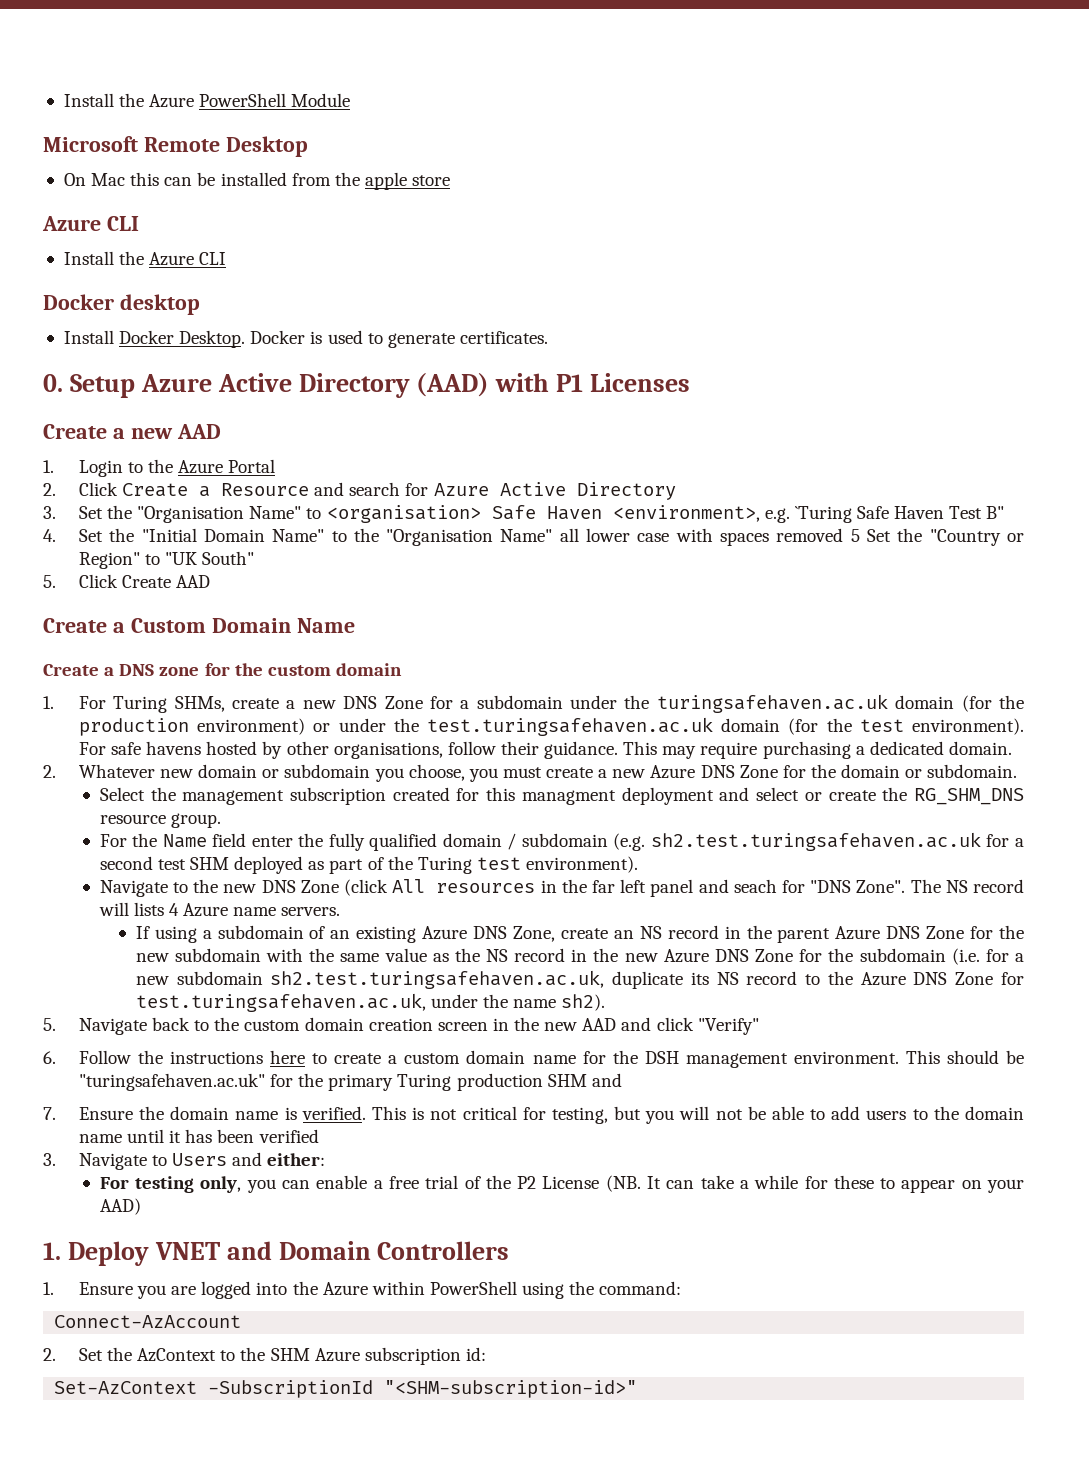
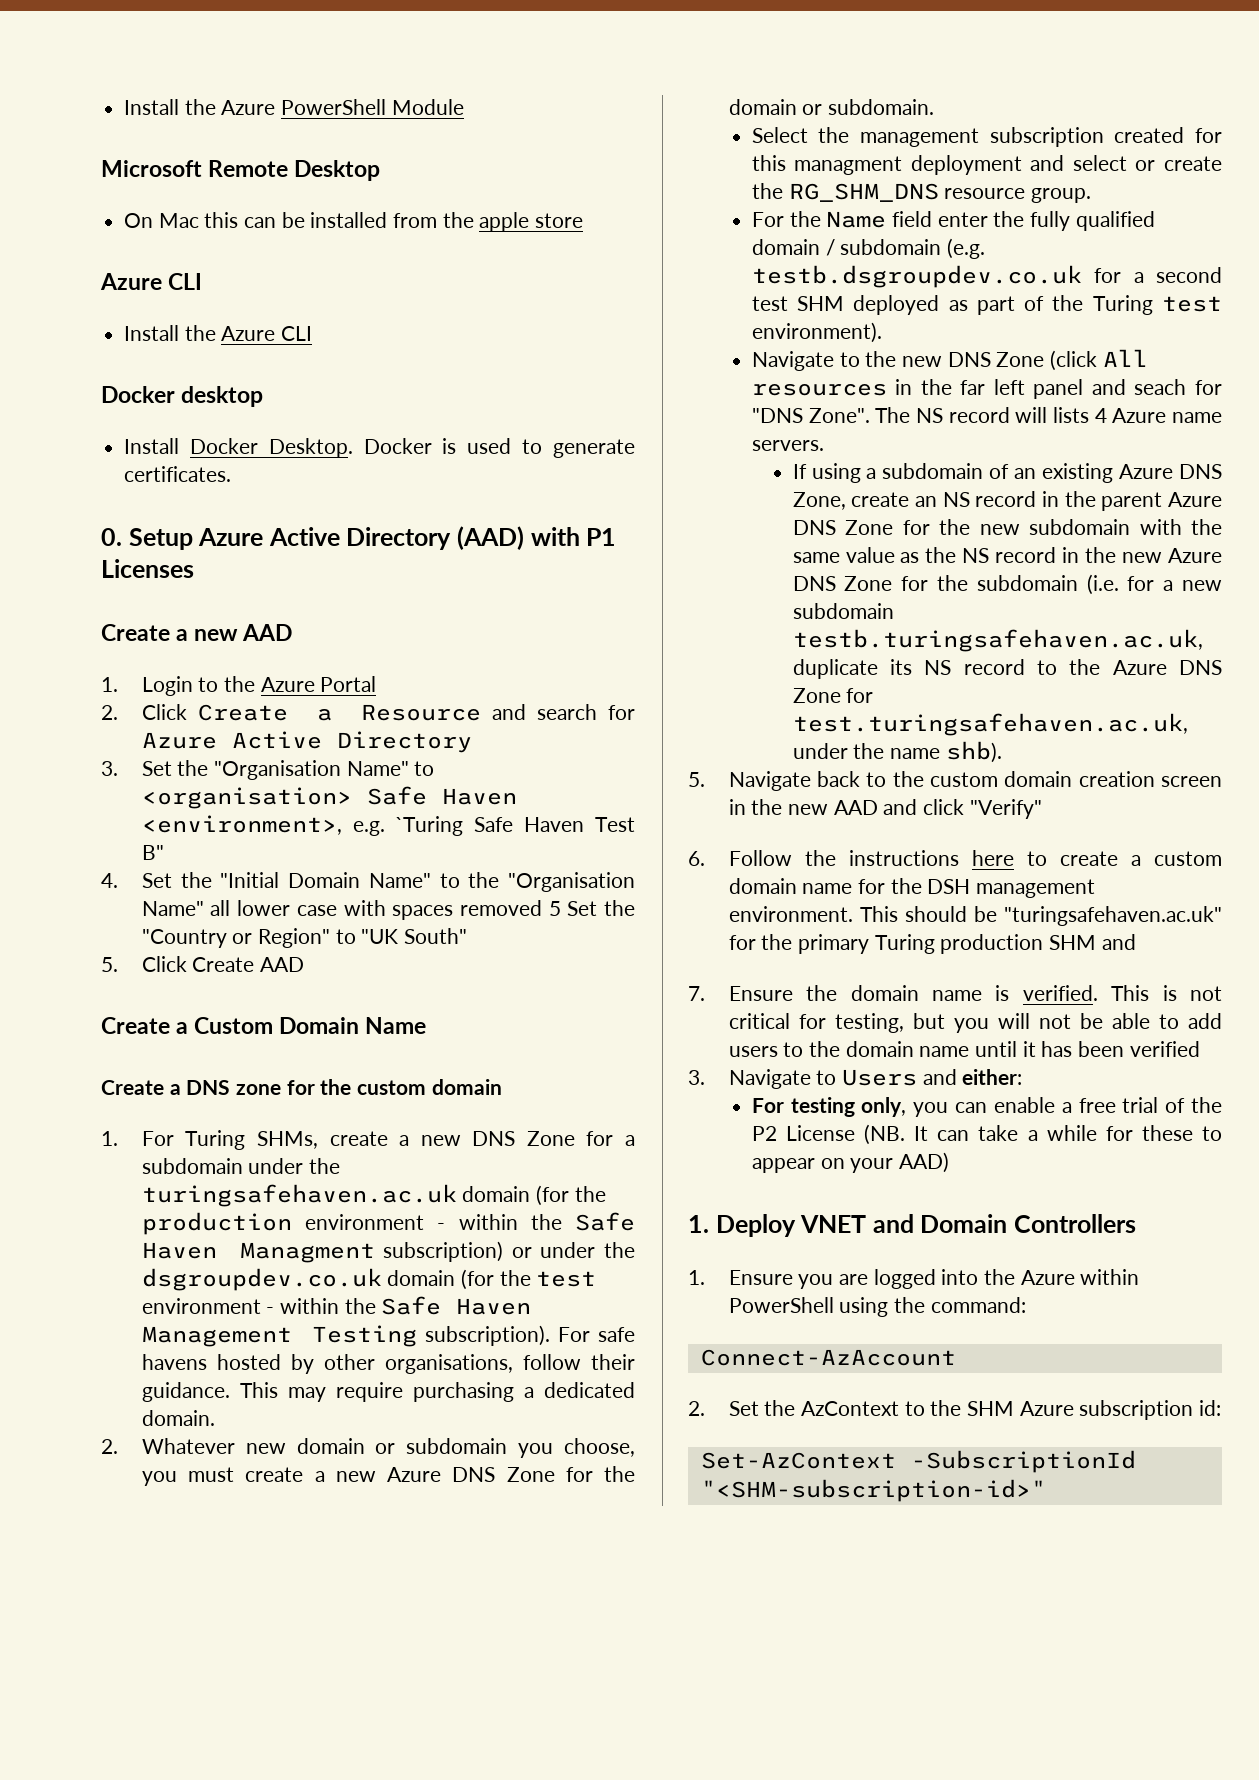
[197,718,306,735] environment) -> [305,1212,635,1231] [141,1241,504,1263] environment - within the Safe Haven Managment subscription)
[426,717,713,736] test.turingsafehaven.ac.uk -> [141,1268,382,1291] dsgroupdev.co.uk
[912,718,1024,735] environment). -> [141,1296,532,1315] [141,1325,551,1347] environment - within the Safe Haven Management Testing subscription).
[650,832,981,851] sh2.test.turingsafehaven.ac.uk -> [751,265,1082,288] testb.dsgroupdev.co.uk
[270,970,605,989] sh2.test.turingsafehaven.ac.uk, -> [792,629,1203,652] testb.turingsafehaven.ac.uk,
[561,994,606,1011] sh2). -> [945,741,1002,763] shb).

